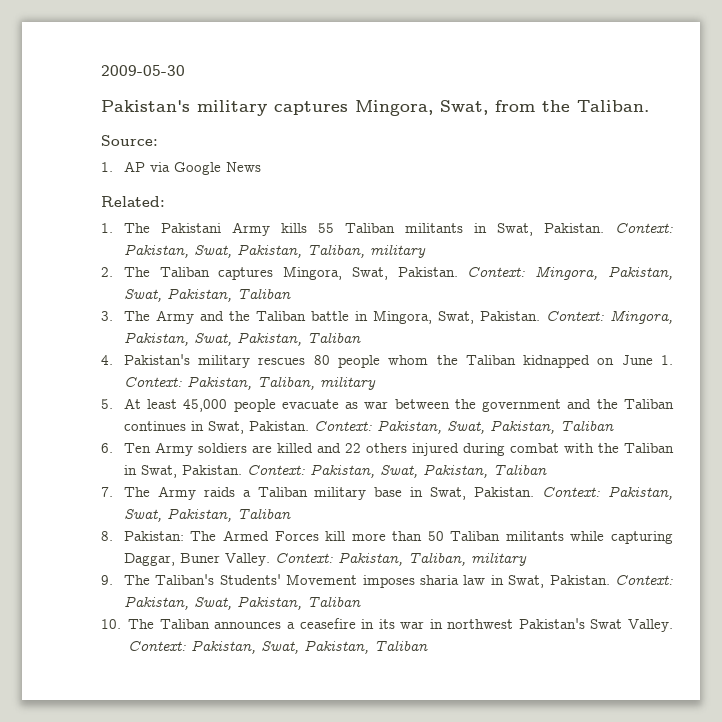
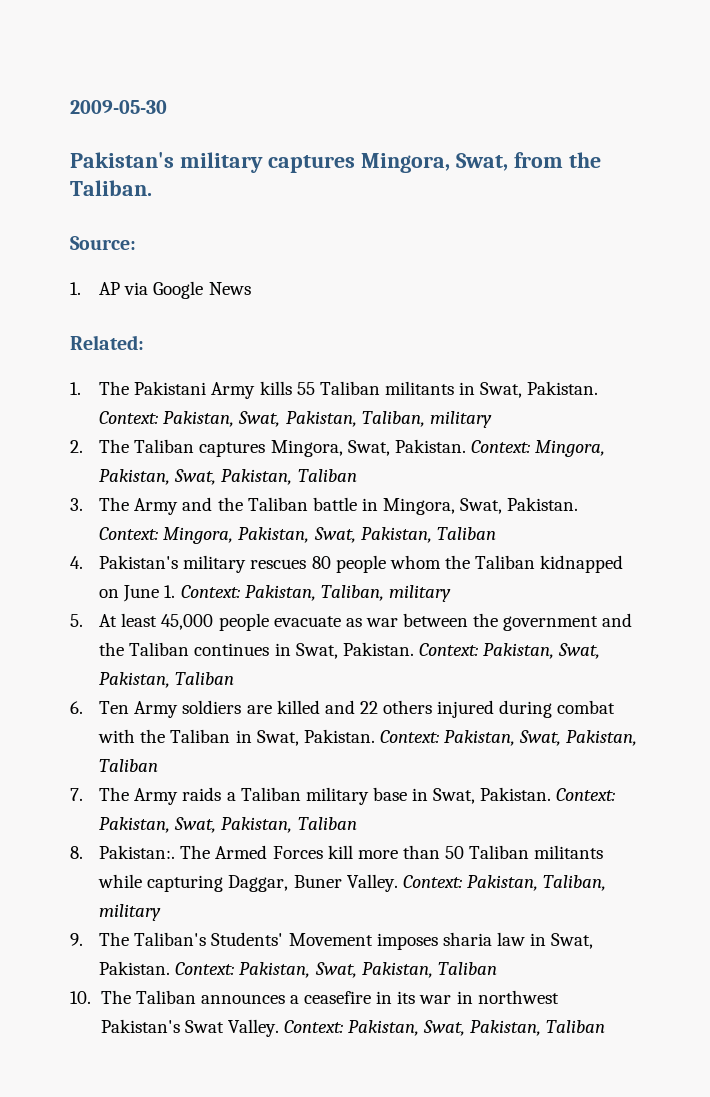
[123,531,184,541] Pakistan: -> [99,845,176,859] Pakistan:.

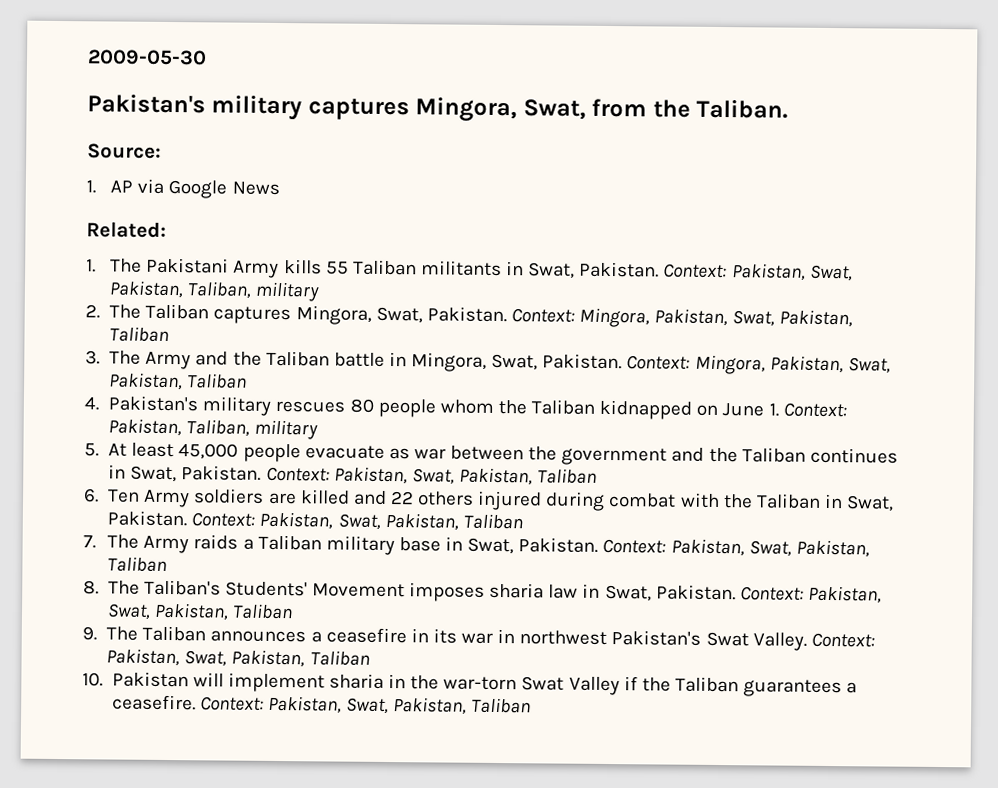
[99,845,604,859] [98,874,607,892] [99,904,162,921] [70,933,83,946] Pakistan:. The Armed Forces kill more than 50 Taliban militants while capturing Daggar, Buner Valley. Context: Pakistan, Taliban, military // 9. -> (99, 587) none
[70,991,91,1004] 10. -> [82,626,97,641] 9.
(606, 1026) none -> [82,671,858,698] [111,694,532,715] // 10. Pakistan will implement sharia in the war-torn Swat Valley if the Taliban guarantees a ceasefire. Context: Pakistan, Swat, Pakistan, Taliban

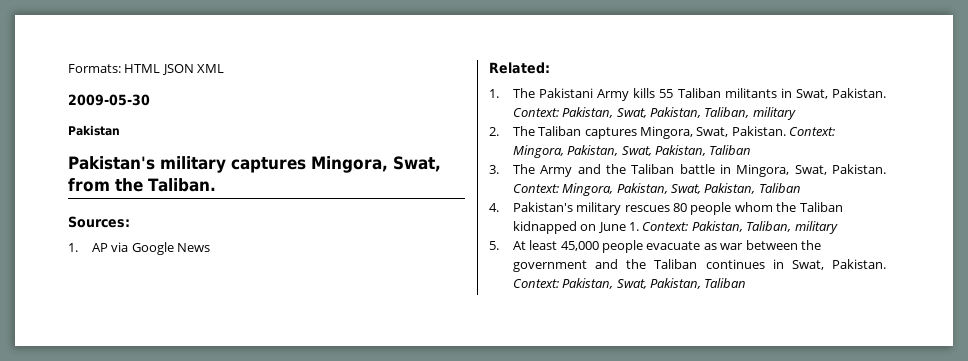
(87, 57) none -> [68,64,225,75] Formats: HTML JSON XML //
(207, 57) none -> [68,125,120,136] // Pakistan
[87,143,162,159] Source: -> [68,216,130,228] Sources:
[84,488,895,512] [107,510,523,531] [83,534,870,558] [107,556,168,572] [83,579,882,604] [106,602,293,621] [82,625,875,651] [106,648,370,668] [82,671,858,698] [111,694,532,715] // 6. Ten Army soldiers are killed and 22 others injured during combat with the Taliban in Swat, Pakistan. Context: Pakistan, Swat, Pakistan, Taliban // 7. The Army raids a Taliban military base in Swat, Pakistan. Context: Pakistan, Swat, Pakistan, Taliban // 8. The Taliban's Students' Movement imposes sharia law in Swat, Pakistan. Context: Pakistan, Swat, Pakistan, Taliban // 9. The Taliban announces a ceasefire in its war in northwest Pakistan's Swat Valley. Context: Pakistan, Swat, Pakistan, Taliban // 10. Pakistan will implement sharia in the war-torn Swat Valley if the Taliban guarantees a ceasefire. Context: Pakistan, Swat, Pakistan, Taliban -> (747, 283) none

